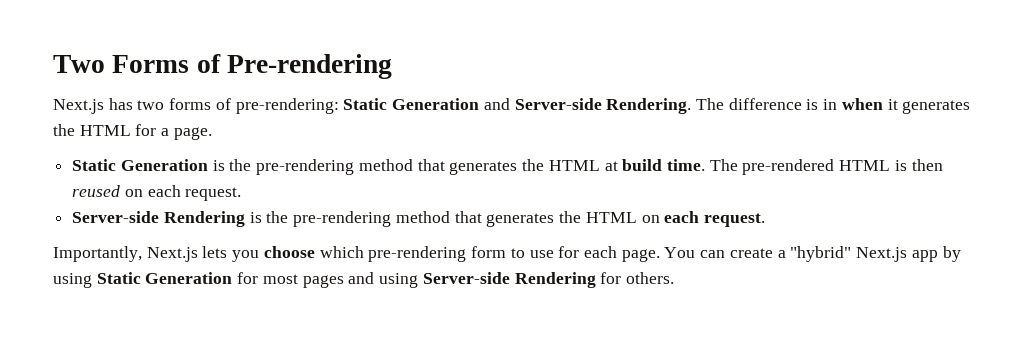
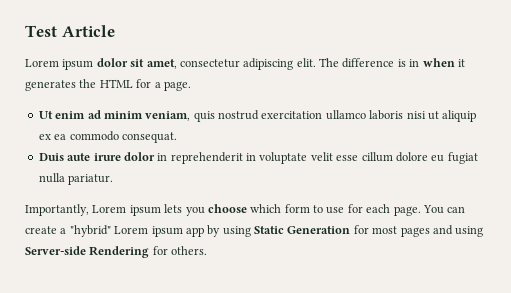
[53,54,393,79] [53,98,692,114] Two Forms of Pre-rendering // Next.js has two forms of pre-rendering: Static Generation and Server-side Rendering. -> [25,25,115,37] [25,58,316,70] Test Article // Lorem ipsum dolor sit amet, consectetur adipiscing elit.
[72,159,943,175] [72,185,242,201] [72,211,765,227] Static Generation is the pre-rendering method that generates the HTML at build time. The pre-rendered HTML is then reused on each request. // Server-side Rendering is the pre-rendering method that generates the HTML on each request. -> [38,110,477,122] [38,131,177,143] [38,152,478,164] [38,173,114,185] Ut enim ad minim veniam, quis nostrud exercitation ullamco laboris nisi ut aliquip ex ea commodo consequat. // Duis aute irure dolor in reprehenderit in voluptate velit esse cillum dolore eu fugiat nulla pariatur.
[146,247,198,262] Next.js -> [92,205,161,216] Lorem ipsum
[368,246,467,262] pre-rendering -> (282, 208) none
[856,247,908,262] Next.js -> [114,226,183,237] Lorem ipsum

